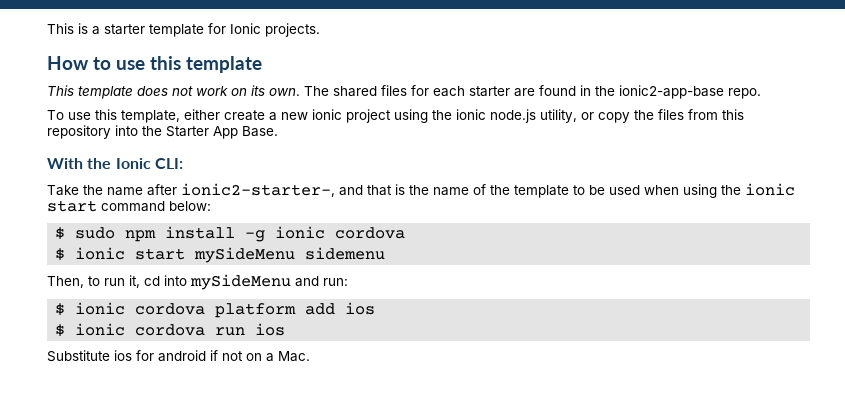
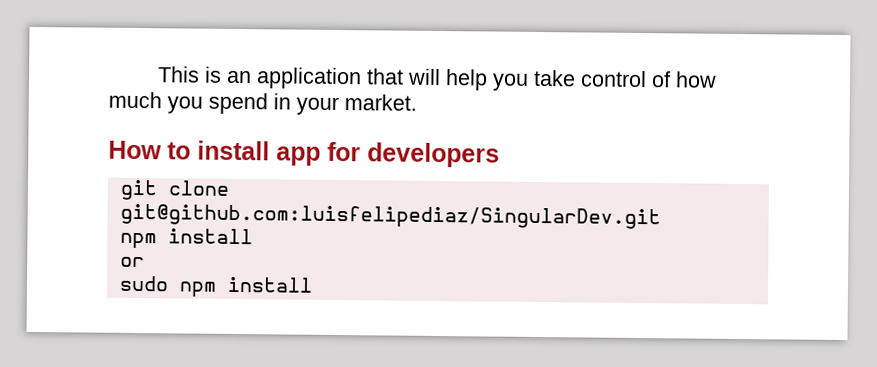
[92,23,320,37] [47,56,262,73] [47,85,761,99] [47,109,744,123] [47,125,278,139] [47,158,183,169] [47,183,795,198] [47,200,211,212] [55,226,406,242] [55,247,386,263] [47,274,348,290] [55,302,376,318] [55,323,286,337] [47,350,310,362] a starter template for Ionic projects. // How to use this template // This template does not work on its own. The shared files for each starter are found in the ionic2-app-base repo. // To use this template, either create a new ionic project using the ionic node.js utility, or copy the files from this repository into the Starter App Base. // With the Ionic CLI: // Take the name after ionic2-starter-, and that is the name of the template to be used when using the ionic start command below: // $ sudo npm install -g ionic cordova // $ ionic start mySideMenu sidemenu // Then, to run it, cd into mySideMenu and run: // $ ionic cordova platform add ios // $ ionic cordova run ios // Substitute ios for android if not on a Mac. -> [225,67,717,91] [108,91,417,116] [108,140,500,168] [119,179,230,201] [119,203,661,230] [119,228,253,249] [119,256,145,268] [118,275,313,297] an application that will help you take control of how much you spend in your market. // How to install app for developers // git clone git@github.com:luisfelipediaz/SingularDev.git // npm install // or // sudo npm install

